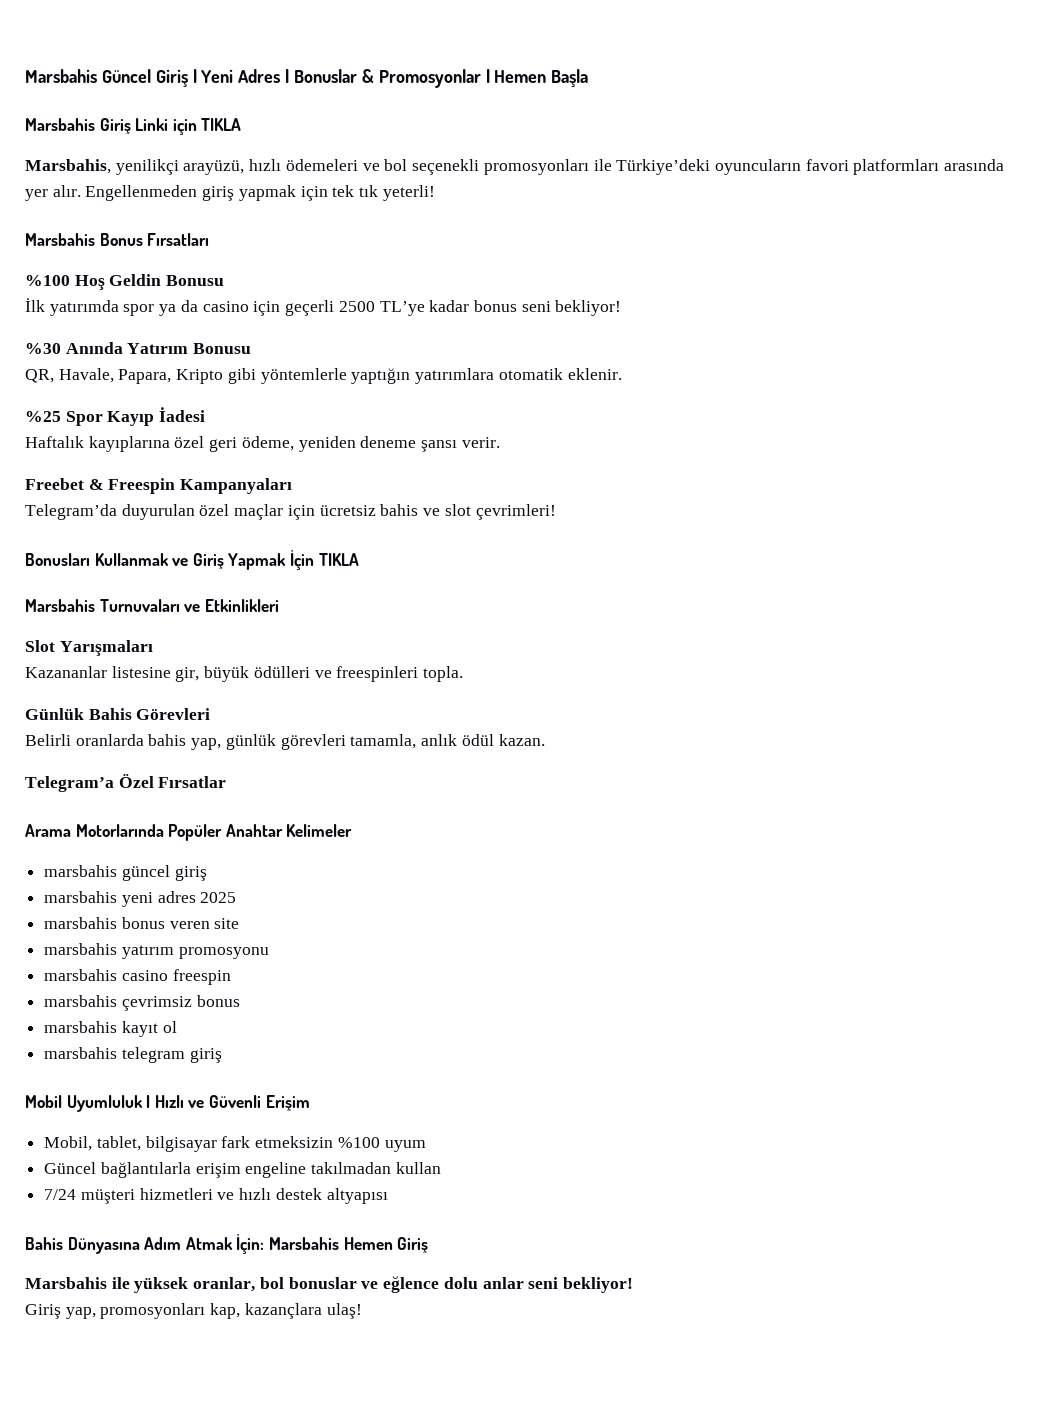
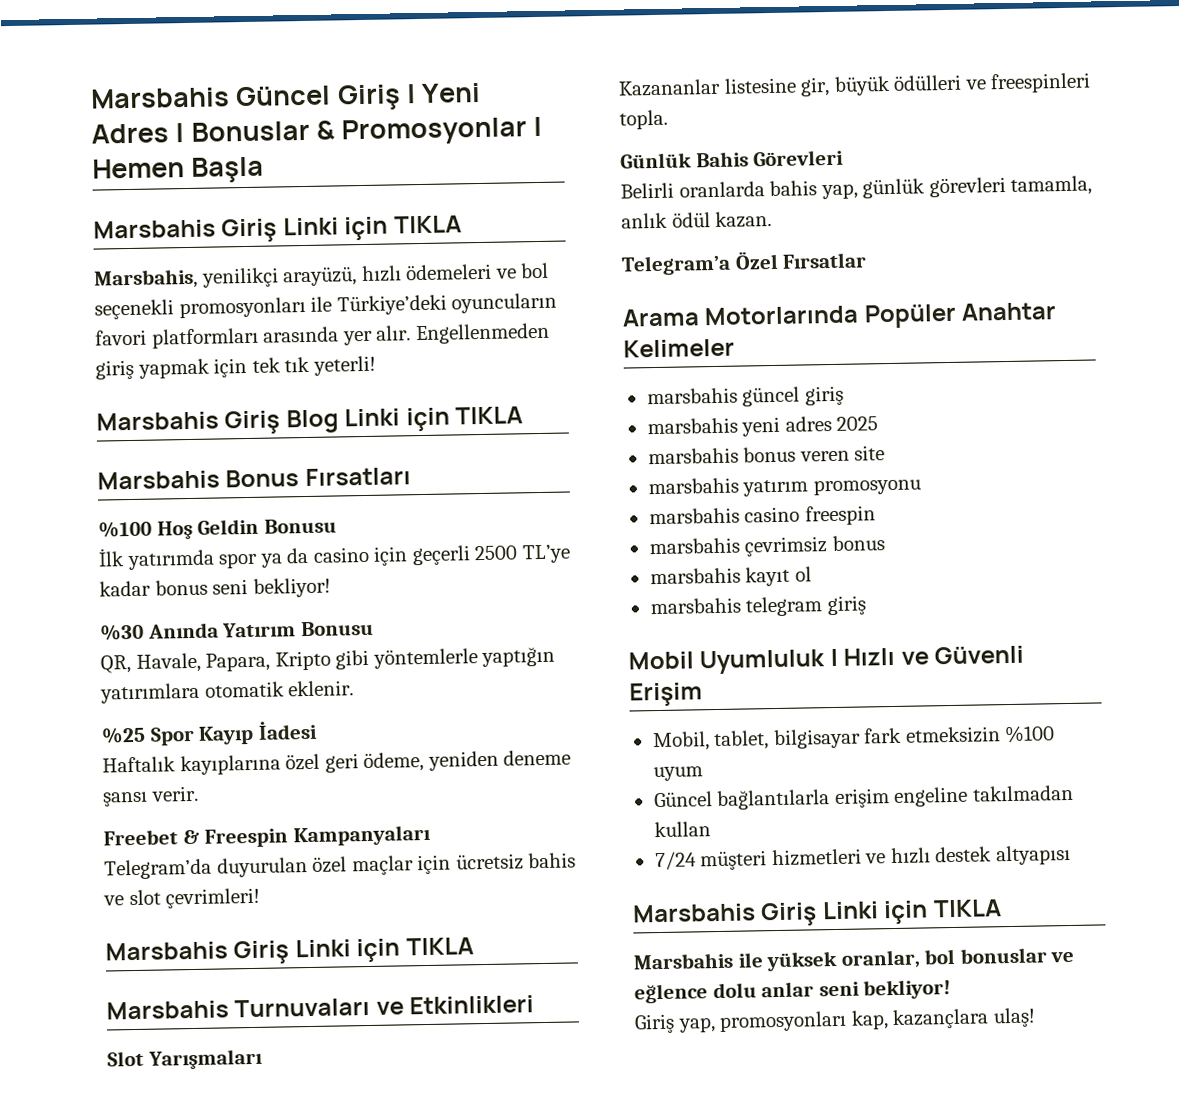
(435, 193) none -> [96,406,524,435] // Marsbahis Giriş Blog Linki için TIKLA
[25,550,314,570] Bonusları Kullanmak ve Giriş Yapmak İçin -> [105,938,401,965] Marsbahis Giriş Linki için
[25,1234,429,1254] Bahis Dünyasına Adım Atmak İçin: Marsbahis Hemen Giriş -> [632,899,1002,927] Marsbahis Giriş Linki için TIKLA

